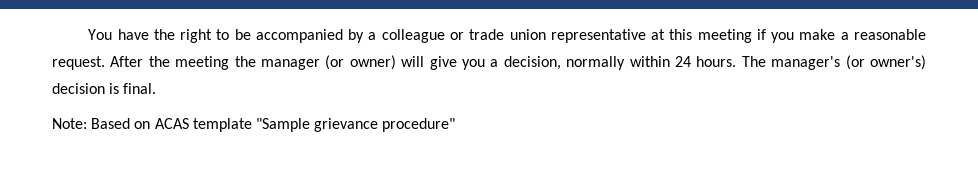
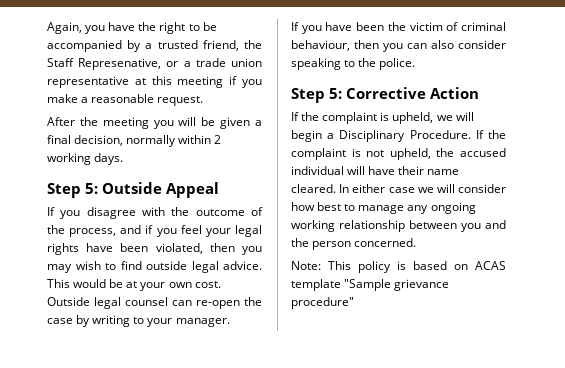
[88,29,113,40] You -> [47,22,106,34] Again, you
[381,29,465,43] colleague or -> [157,40,262,51] [47,58,191,70] trusted friend, the Staff Represenative, or a
(105, 63) none -> (204, 101) //
[234,55,926,70] [52,83,157,94] [52,118,131,129] the manager (or owner) will give you a decision, normally within 24 hours. The manager's (or owner's) decision is final. // Note: Based -> [153,117,262,129] [47,135,222,147] [47,153,124,165] [47,182,219,198] [47,207,263,219] [47,225,262,237] [47,243,262,255] [47,261,262,273] [47,279,221,291] [47,297,262,309] [47,315,230,327] [291,22,506,34] [291,40,506,52] [291,58,416,70] [291,87,479,103] [291,112,474,124] [291,130,506,142] [291,148,506,160] [291,166,460,175] [291,184,506,193] [291,202,476,214] [291,220,506,232] [291,238,417,250] [291,261,447,273] you will be given a final decision, normally within 2 working days. // Step 5: Outside Appeal // If you disagree with the outcome of the process, and if you feel your legal rights have been violated, then you may wish to find outside legal advice. This would be at your own cost. Outside legal counsel can re-open the case by writing to your manager. // If you have been the victim of criminal behaviour, then you can also consider speaking to the police. // Step 5: Corrective Action // If the complaint is upheld, we will begin a Disciplinary Procedure. If the complaint is not upheld, the accused individual will have their name cleared. In either case we will consider how best to manage any ongoing working relationship between you and the person concerned. // Note: This policy is based

